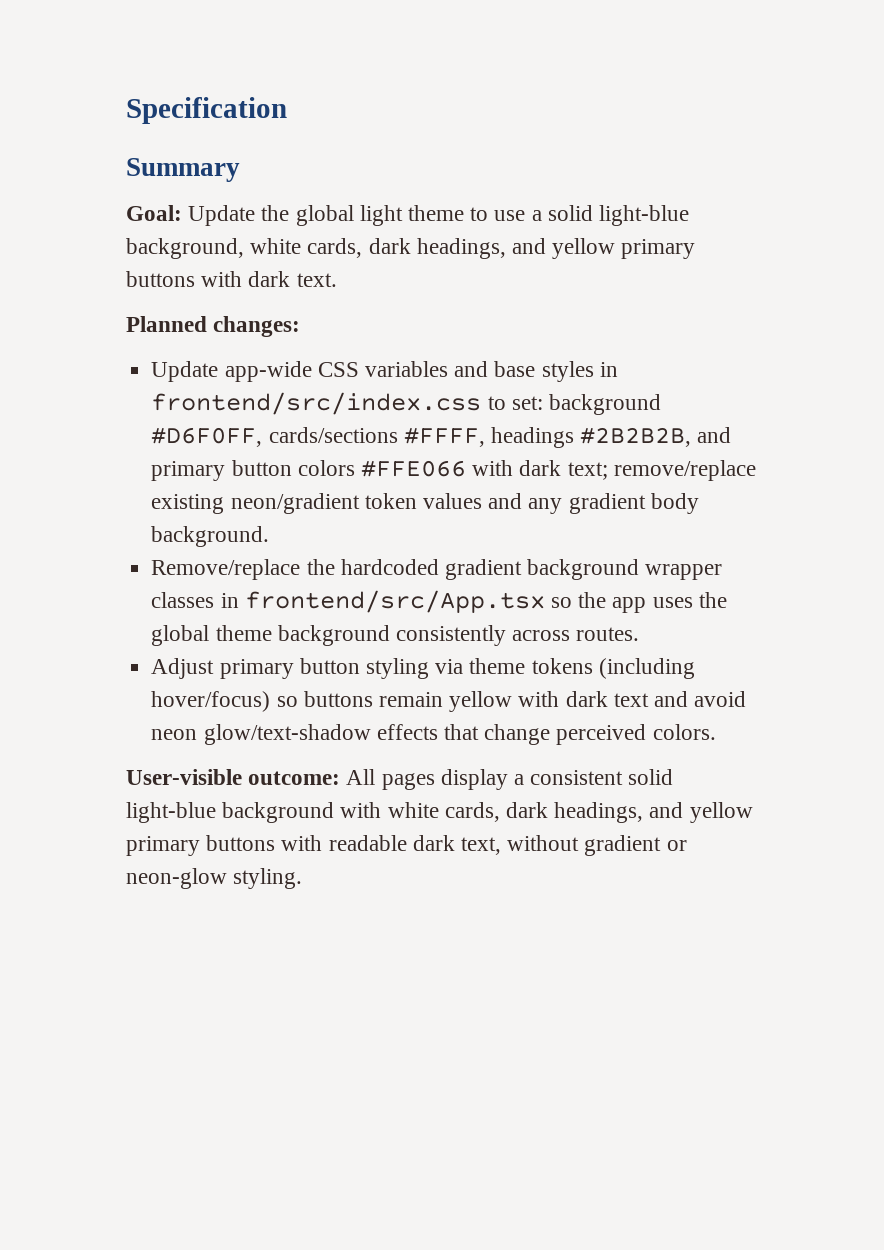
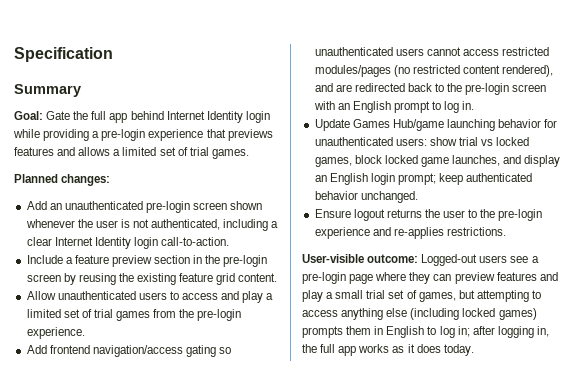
[188,205,690,226] [126,238,696,259] [126,271,337,287] [126,316,301,337] [151,361,618,382] [151,392,661,415] [151,427,732,448] [151,460,756,481] [151,493,699,514] [151,526,270,547] [151,559,723,580] [151,590,727,613] [151,625,640,646] [151,658,695,679] [151,691,747,712] [151,724,716,745] [126,769,674,790] [126,802,753,823] [126,835,687,856] [126,868,303,889] Update the global light theme to use a solid light-blue background, white cards, dark headings, and yellow primary buttons with dark text. // Planned changes: // Update app-wide CSS variables and base styles in frontend/src/index.css to set: background #D6F0FF, cards/sections #FFFF, headings #2B2B2B, and primary button colors #FFE066 with dark text; remove/replace existing neon/gradient token values and any gradient body background. // Remove/replace the hardcoded gradient background wrapper classes in frontend/src/App.tsx so the app uses the global theme background consistently across routes. // Adjust primary button styling via theme tokens (including hover/focus) so buttons remain yellow with dark text and avoid neon glow/text-shadow effects that change perceived colors. // User-visible outcome: All pages display a consistent solid light-blue background with white cards, dark headings, and yellow primary buttons with readable dark text, without gradient or neon-glow styling. -> [46,111,270,123] [13,129,273,141] [14,147,249,159] [14,174,111,186] [26,201,263,213] [25,219,279,231] [26,237,230,249] [26,255,268,267] [26,273,278,285] [26,291,274,303] [26,309,242,321] [26,327,85,339] [26,345,232,357] [314,47,550,56] [314,65,554,77] [314,83,547,95] [313,101,475,113] [314,119,558,131] [314,137,530,146] [314,155,561,167] [314,173,533,185] [314,191,418,203] [314,209,543,221] [314,227,506,239] [302,254,539,266] [302,272,558,284] [302,290,541,302] [302,308,537,320] [302,326,549,338] [302,344,474,356] Gate the full app behind Internet Identity login while providing a pre-login experience that previews features and allows a limited set of trial games. // Planned changes: // Add an unauthenticated pre-login screen shown whenever the user is not authenticated, including a clear Internet Identity login call-to-action. // Include a feature preview section in the pre-login screen by reusing the existing feature grid content. // Allow unauthenticated users to access and play a limited set of trial games from the pre-login experience. // Add frontend navigation/access gating so unauthenticated users cannot access restricted modules/pages (no restricted content rendered), and are redirected back to the pre-login screen with an English prompt to log in. // Update Games Hub/game launching behavior for unauthenticated users: show trial vs locked games, block locked game launches, and display an English login prompt; keep authenticated behavior unchanged. // Ensure logout returns the user to the pre-login experience and re-applies restrictions. // User-visible outcome: Logged-out users see a pre-login page where they can preview features and play a small trial set of games, but attempting to access anything else (including locked games) prompts them in English to log in; after logging in, the full app works as it does today.

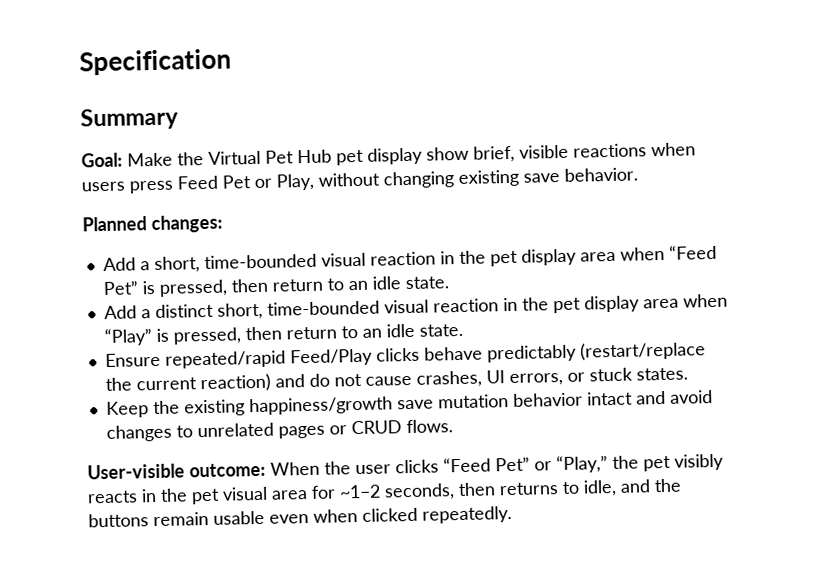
[46,111,270,123] [13,129,273,141] [14,147,249,159] [14,174,111,186] [26,201,263,213] [25,219,279,231] [26,237,230,249] [26,255,268,267] [26,273,278,285] [26,291,274,303] [26,309,242,321] [26,327,85,339] [26,345,232,357] [314,47,550,56] [314,65,554,77] [314,83,547,95] [313,101,475,113] [314,119,558,131] [314,137,530,146] [314,155,561,167] [314,173,533,185] [314,191,418,203] [314,209,543,221] [314,227,506,239] [302,254,539,266] [302,272,558,284] [302,290,541,302] [302,308,537,320] [302,326,549,338] [302,344,474,356] Gate the full app behind Internet Identity login while providing a pre-login experience that previews features and allows a limited set of trial games. // Planned changes: // Add an unauthenticated pre-login screen shown whenever the user is not authenticated, including a clear Internet Identity login call-to-action. // Include a feature preview section in the pre-login screen by reusing the existing feature grid content. // Allow unauthenticated users to access and play a limited set of trial games from the pre-login experience. // Add frontend navigation/access gating so unauthenticated users cannot access restricted modules/pages (no restricted content rendered), and are redirected back to the pre-login screen with an English prompt to log in. // Update Games Hub/game launching behavior for unauthenticated users: show trial vs locked games, block locked game launches, and display an English login prompt; keep authenticated behavior unchanged. // Ensure logout returns the user to the pre-login experience and re-applies restrictions. // User-visible outcome: Logged-out users see a pre-login page where they can preview features and play a small trial set of games, but attempting to access anything else (including locked games) prompts them in English to log in; after logging in, the full app works as it does today. -> [127,142,696,167] [81,167,638,194] [82,214,223,234] [102,244,717,274] [102,276,449,297] [103,293,728,320] [103,323,463,347] [104,341,706,369] [104,367,688,393] [105,390,713,418] [105,419,453,442] [87,453,724,480] [87,478,682,505] [88,506,512,528] Make the Virtual Pet Hub pet display show brief, visible reactions when users press Feed Pet or Play, without changing existing save behavior. // Planned changes: // Add a short, time-bounded visual reaction in the pet display area when “Feed Pet” is pressed, then return to an idle state. // Add a distinct short, time-bounded visual reaction in the pet display area when “Play” is pressed, then return to an idle state. // Ensure repeated/rapid Feed/Play clicks behave predictably (restart/replace the current reaction) and do not cause crashes, UI errors, or stuck states. // Keep the existing happiness/growth save mutation behavior intact and avoid changes to unrelated pages or CRUD flows. // User-visible outcome: When the user clicks “Feed Pet” or “Play,” the pet visibly reacts in the pet visual area for ~1–2 seconds, then returns to idle, and the buttons remain usable even when clicked repeatedly.

